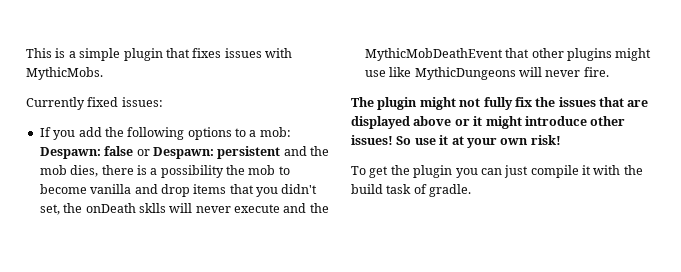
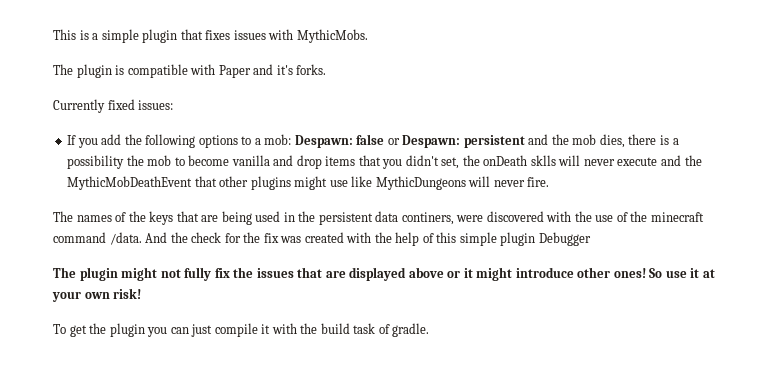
(103, 73) none -> [53,64,327,78] // The plugin is compatible with Paper and it's forks.
(609, 72) none -> [53,211,704,225] [53,232,591,246] // The names of the keys that are being used in the persistent data continers, were discovered with the use of the minecraft command /data. And the check for the fix was created with the help of this simple plugin Debugger
[351,135,393,145] issues! -> [613,268,646,278] ones!

